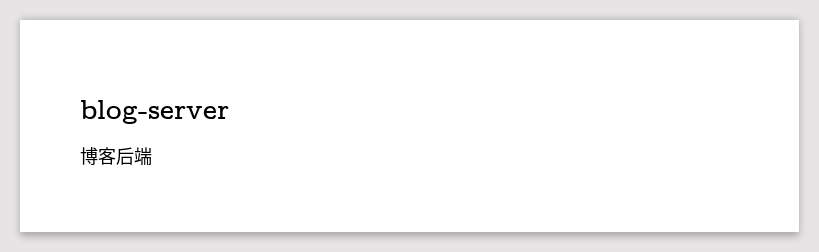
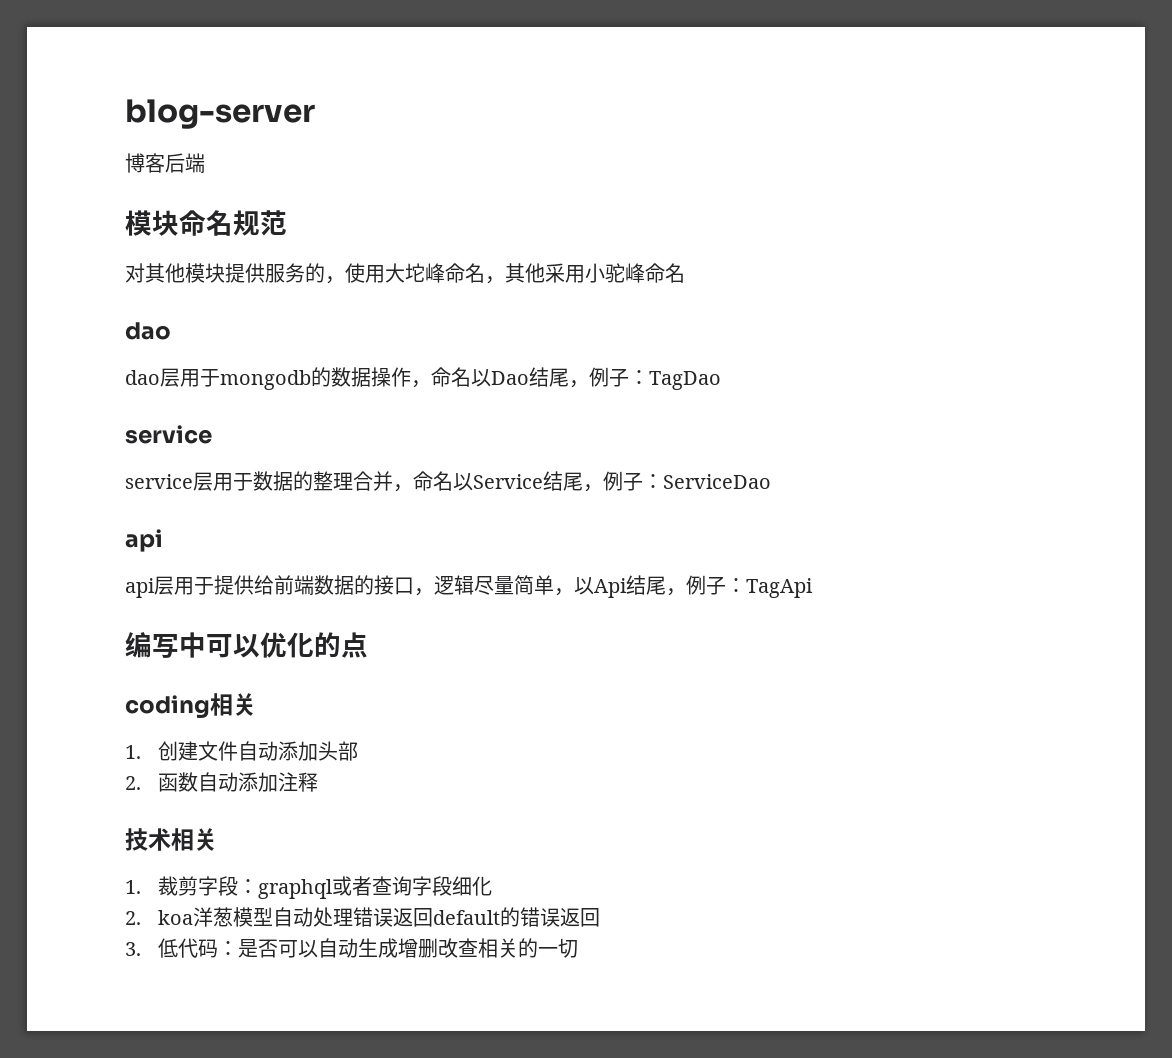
(152, 156) none -> [125,210,287,236] [125,263,685,284] [125,322,171,340] [125,367,721,390] [125,425,212,444] [125,471,771,492] [125,529,163,552] [125,575,813,598] [125,632,368,658] [125,693,256,719] [125,741,358,761] [125,772,318,792] [125,828,217,851] [125,876,492,899] [125,907,600,927] [125,938,578,958] // 模块命名规范 // 对其他模块提供服务的，使用大坨峰命名，其他采用小驼峰命名 // dao // dao层用于mongodb的数据操作，命名以Dao结尾，例子：TagDao // service // service层用于数据的整理合并，命名以Service结尾，例子：ServiceDao // api // api层用于提供给前端数据的接口，逻辑尽量简单，以Api结尾，例子：TagApi // 编写中可以优化的点 // coding相关 // 1.创建文件自动添加头部 // 2.函数自动添加注释 // 技术相关 // 1.裁剪字段：graphql或者查询字段细化 // 2. koa洋葱模型自动处理错误返回default的错误返回 // 3.低代码：是否可以自动生成增删改查相关的一切

